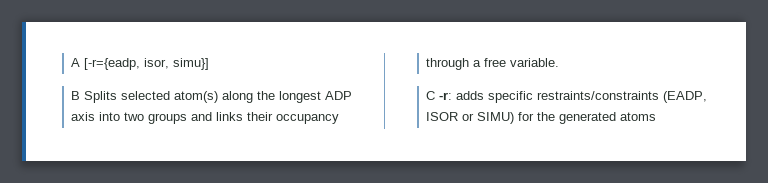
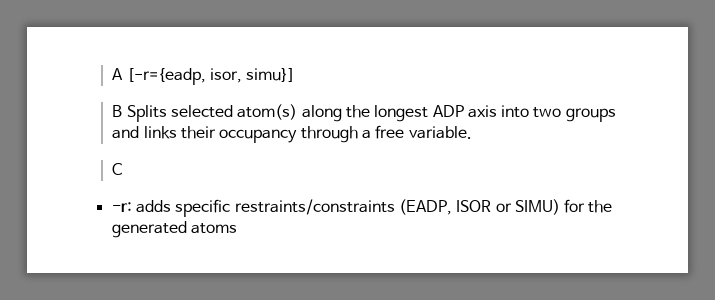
(436, 95) none -> (123, 169) //

